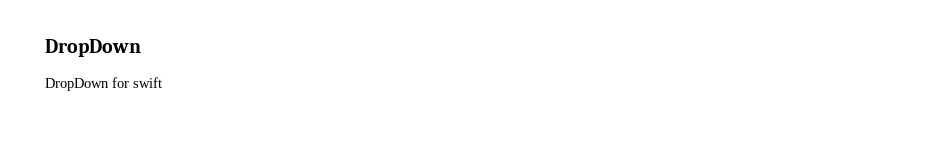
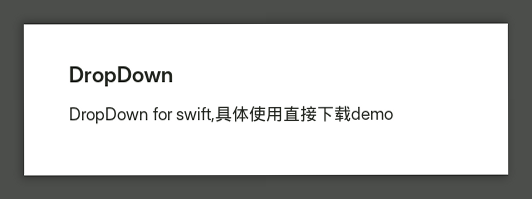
[133,77,162,88] swift -> [176,105,395,124] swift,具体使用直接下载demo

